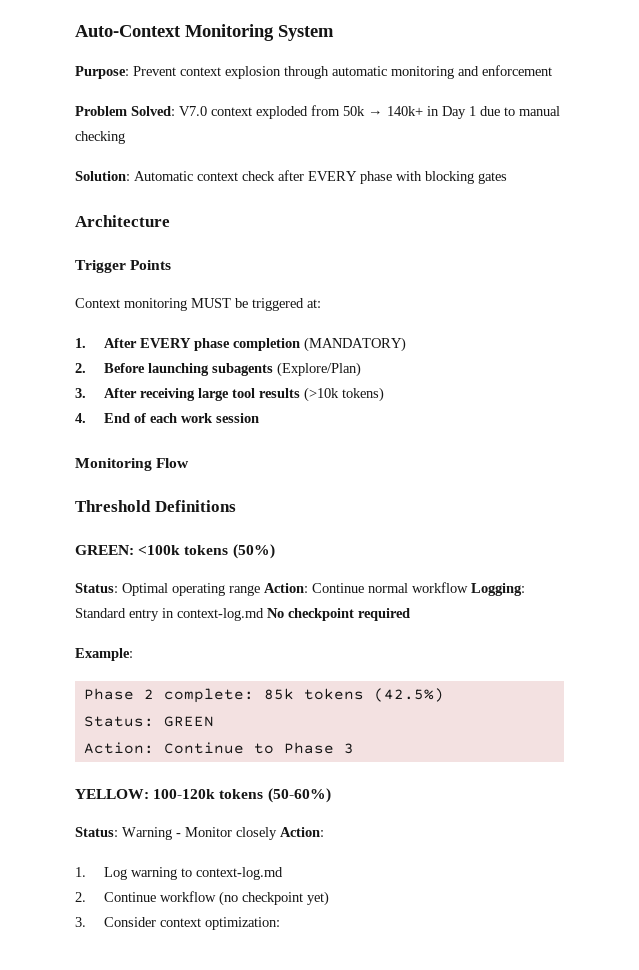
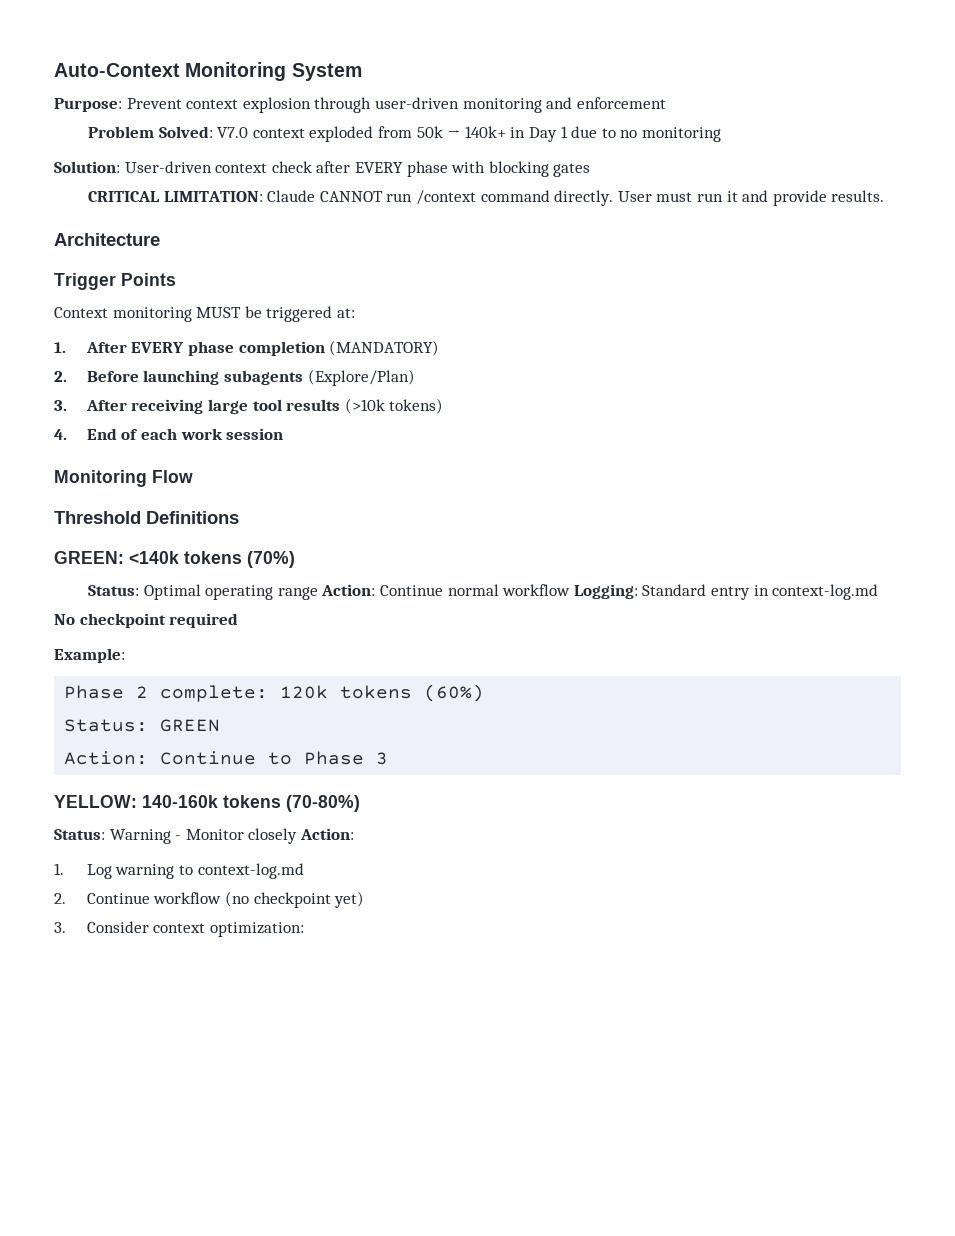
[332,66,387,76] automatic -> [374,97,459,109] user-driven
[519,106,560,116] [75,131,125,144] manual checking -> [620,127,721,142] no monitoring
[134,171,193,181] Automatic -> [124,161,212,173] User-driven
(507, 178) none -> [88,190,885,206] // CRITICAL LIMITATION: Claude CANNOT run /context command directly. User must run it and provide results.
[138,544,275,559] <100k tokens (50%) -> [129,551,295,568] <140k tokens (70%)
[263,688,444,702] 85k tokens (42.5%) -> [280,684,485,702] 120k tokens (60%)
[153,788,331,803] 100-120k tokens (50-60%) -> [142,795,360,812] 140-160k tokens (70-80%)

